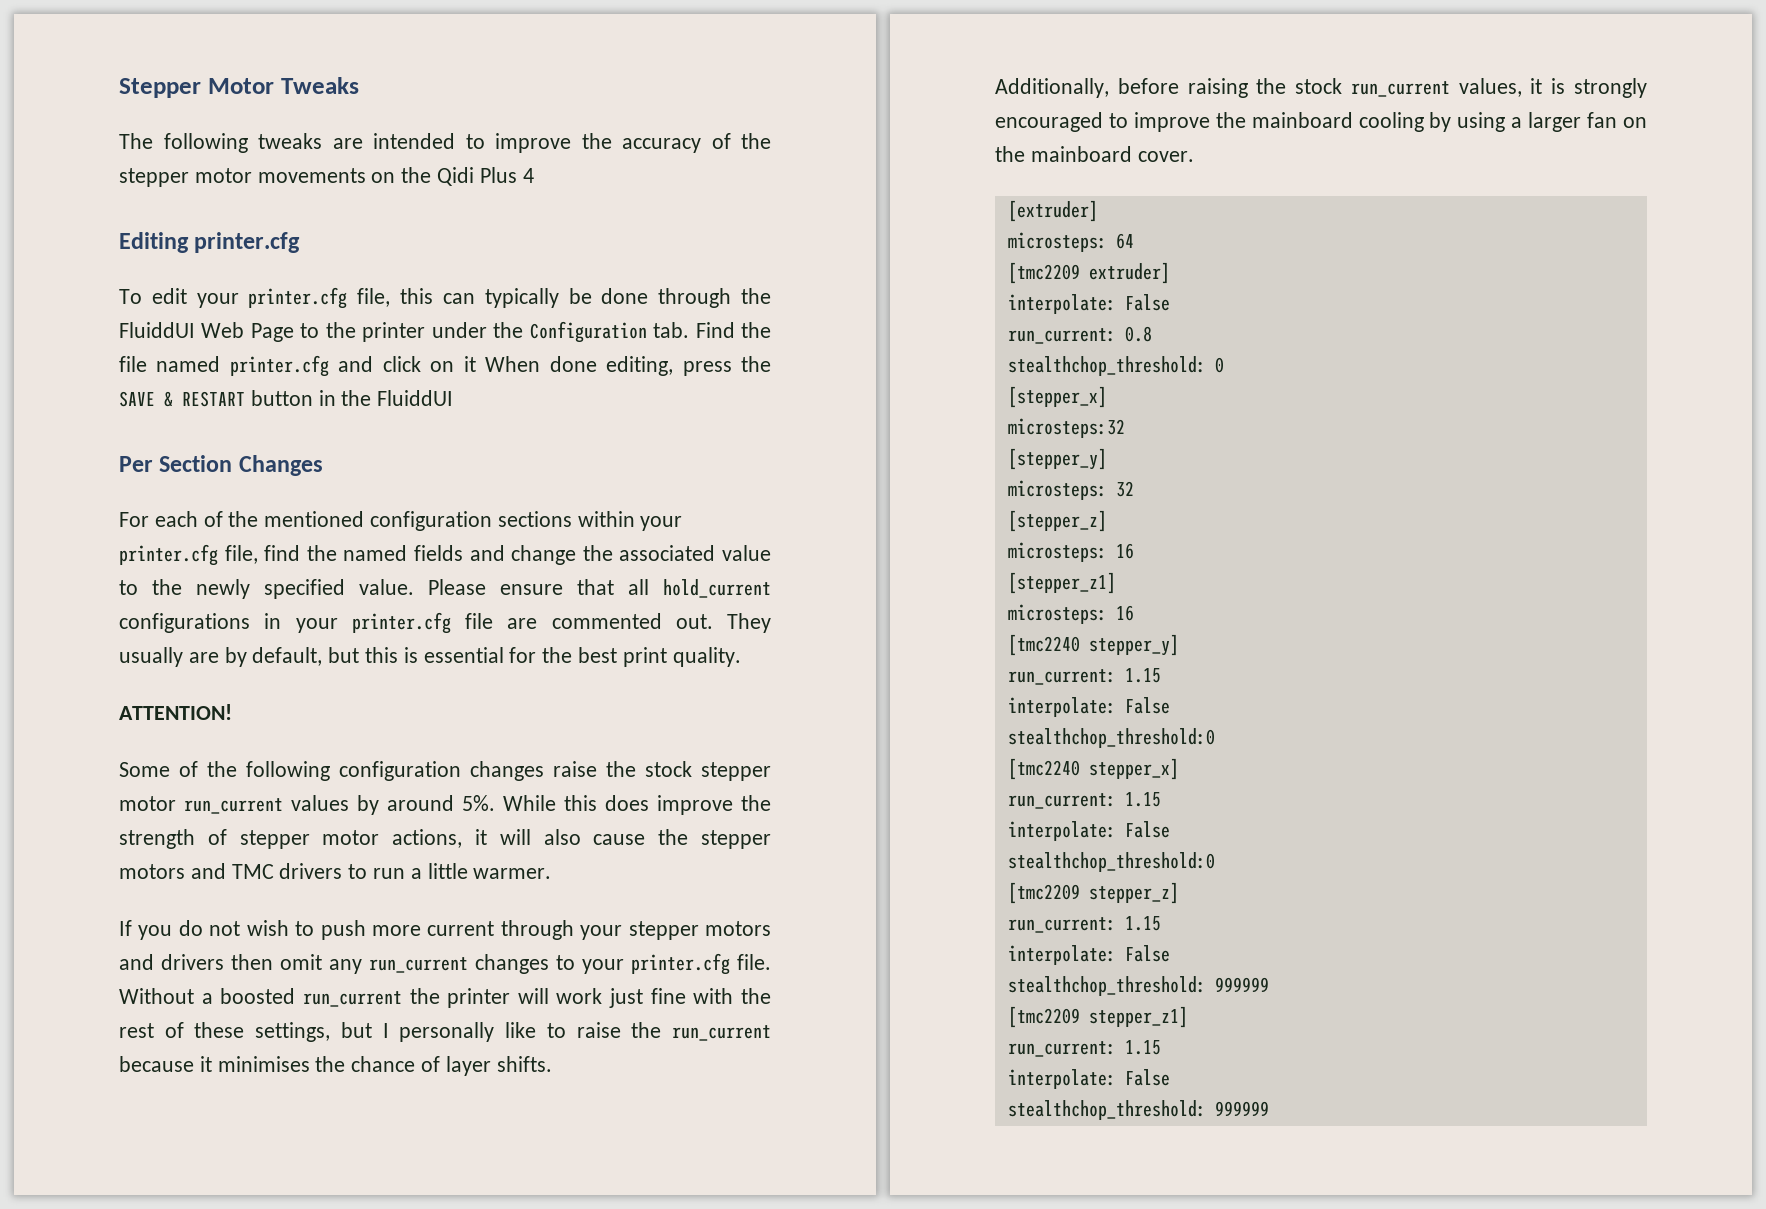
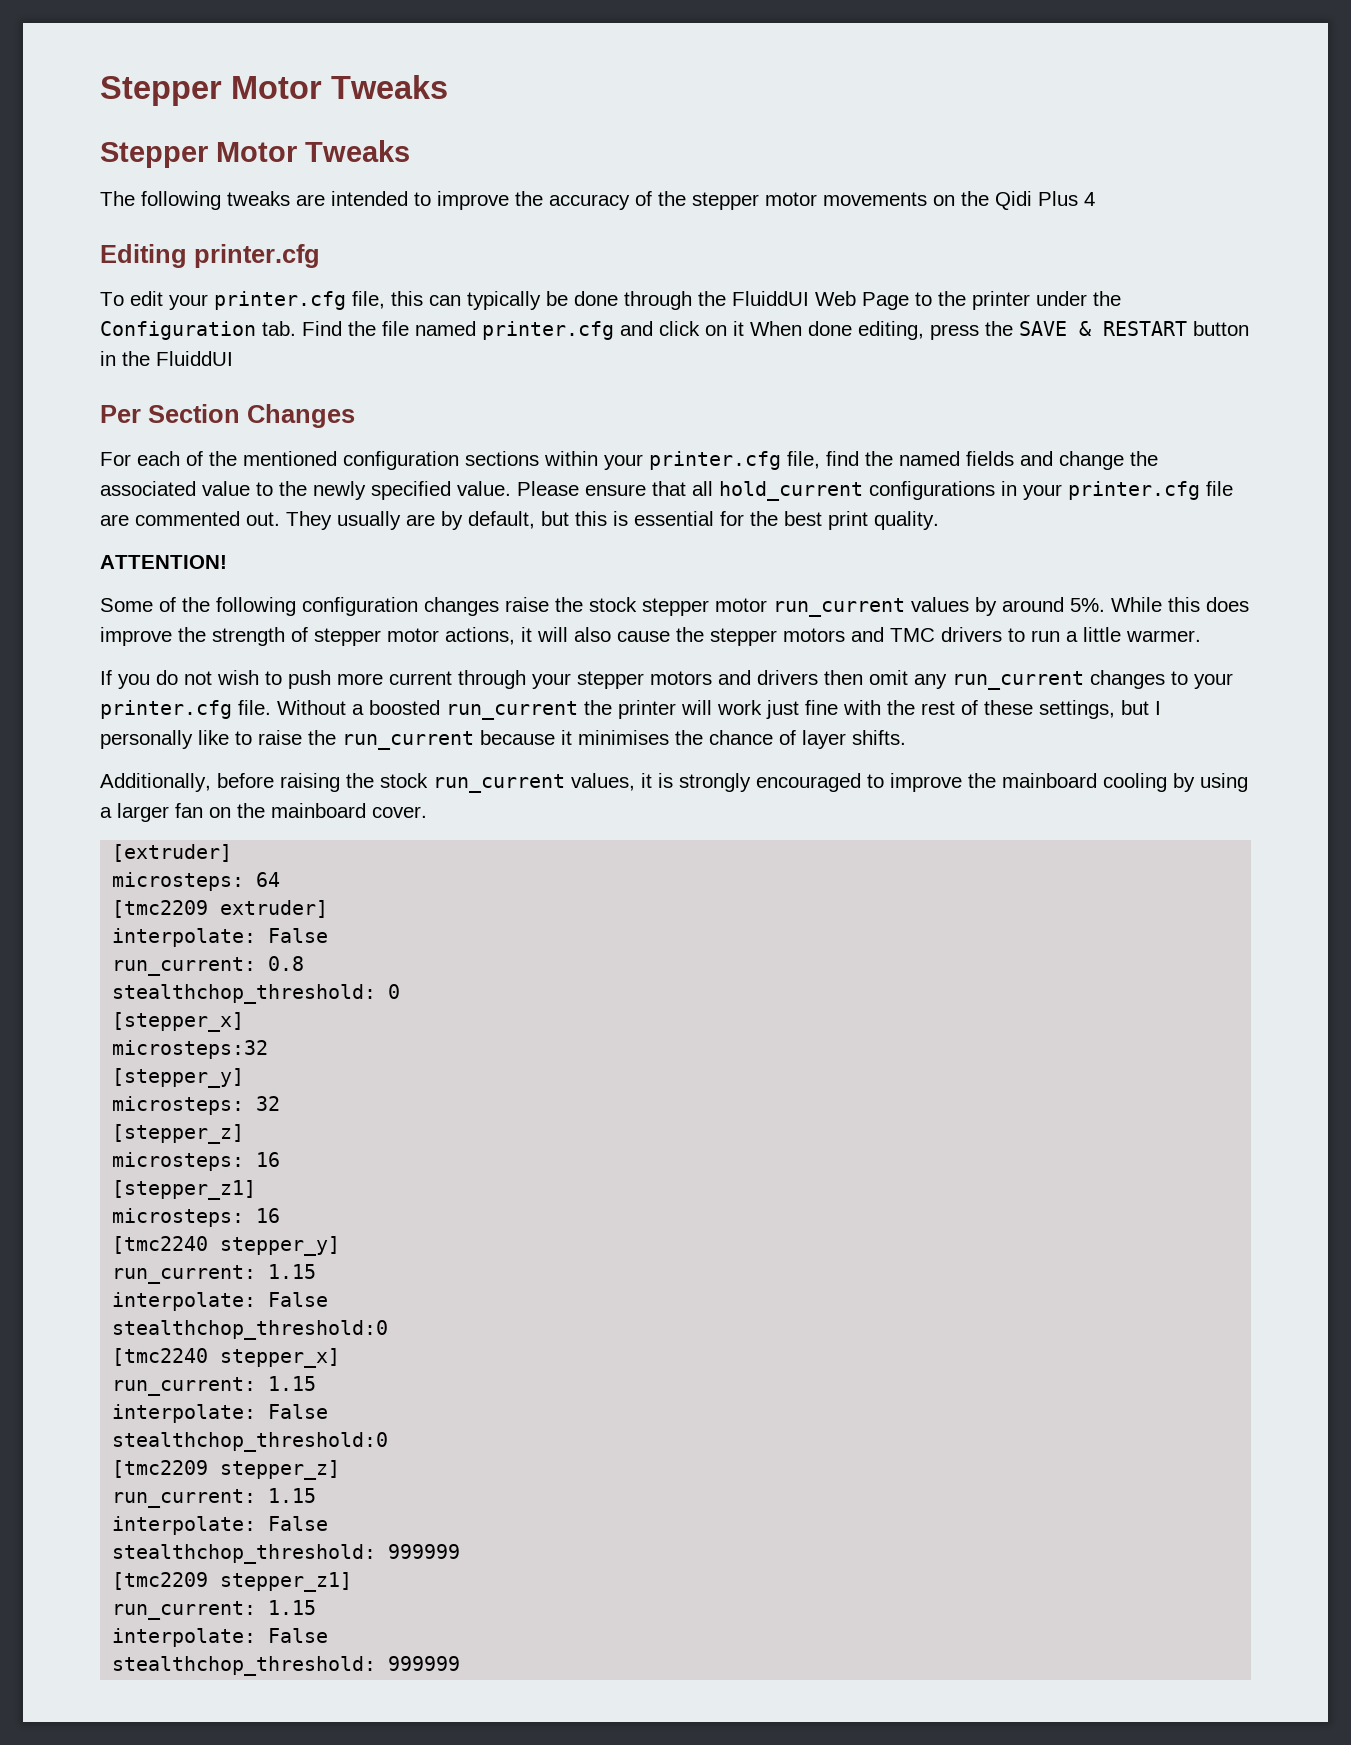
[119,77,359,98] Stepper Motor Tweaks -> [100,75,448,106] [100,140,410,168] Stepper Motor Tweaks // Stepper Motor Tweaks

